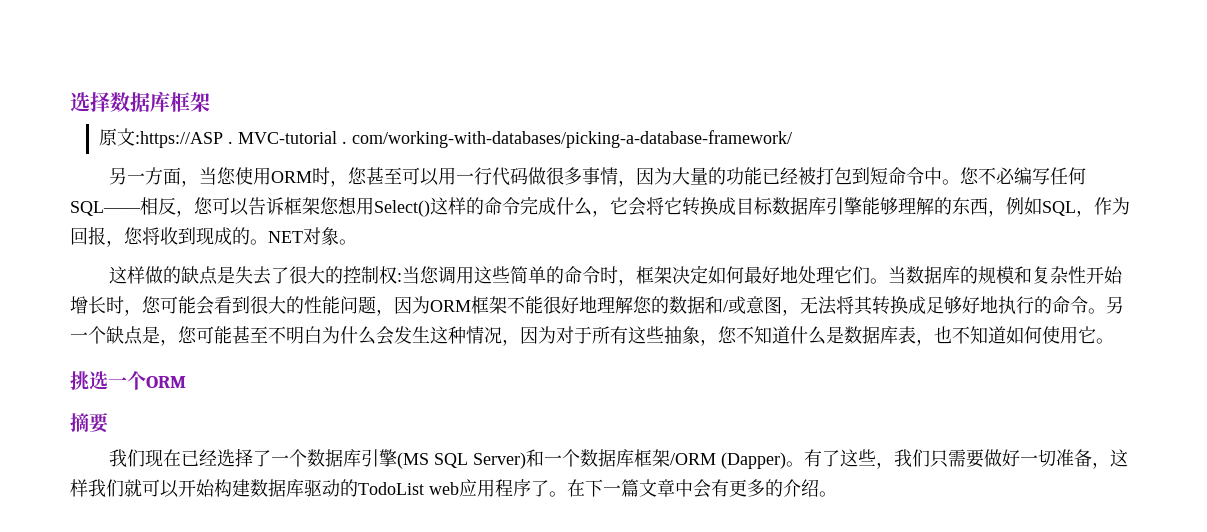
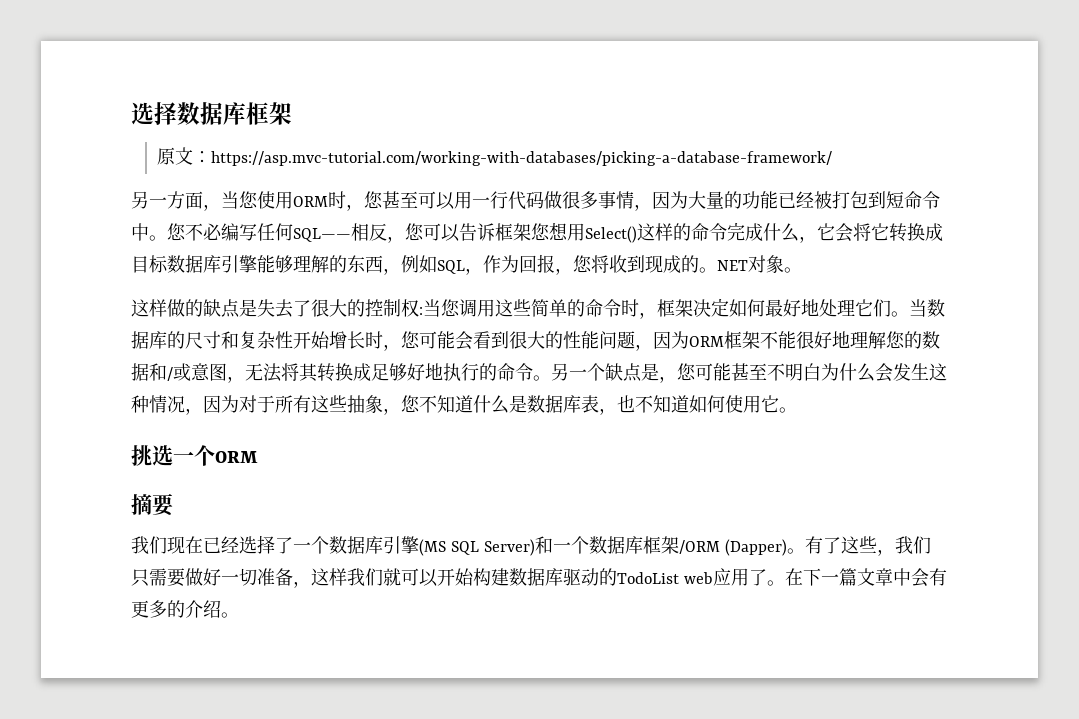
[134,130,792,148] :https://ASP . MVC-tutorial . com/working-with-databases/picking-a-database-framework/ -> [193,151,833,166] ：https://asp.mvc-tutorial.com/working-with-databases/picking-a-database-framework/
[978,266,1015,284] 规模 -> [185,331,221,349] 尺寸
[495,479,531,497] 程序 -> (749, 577) none

